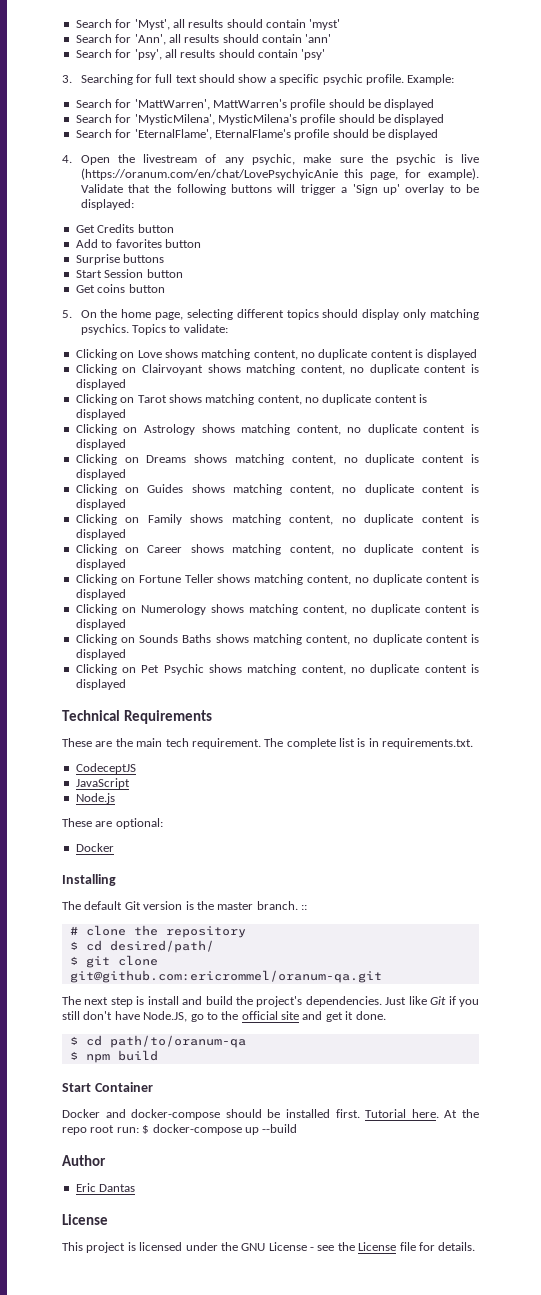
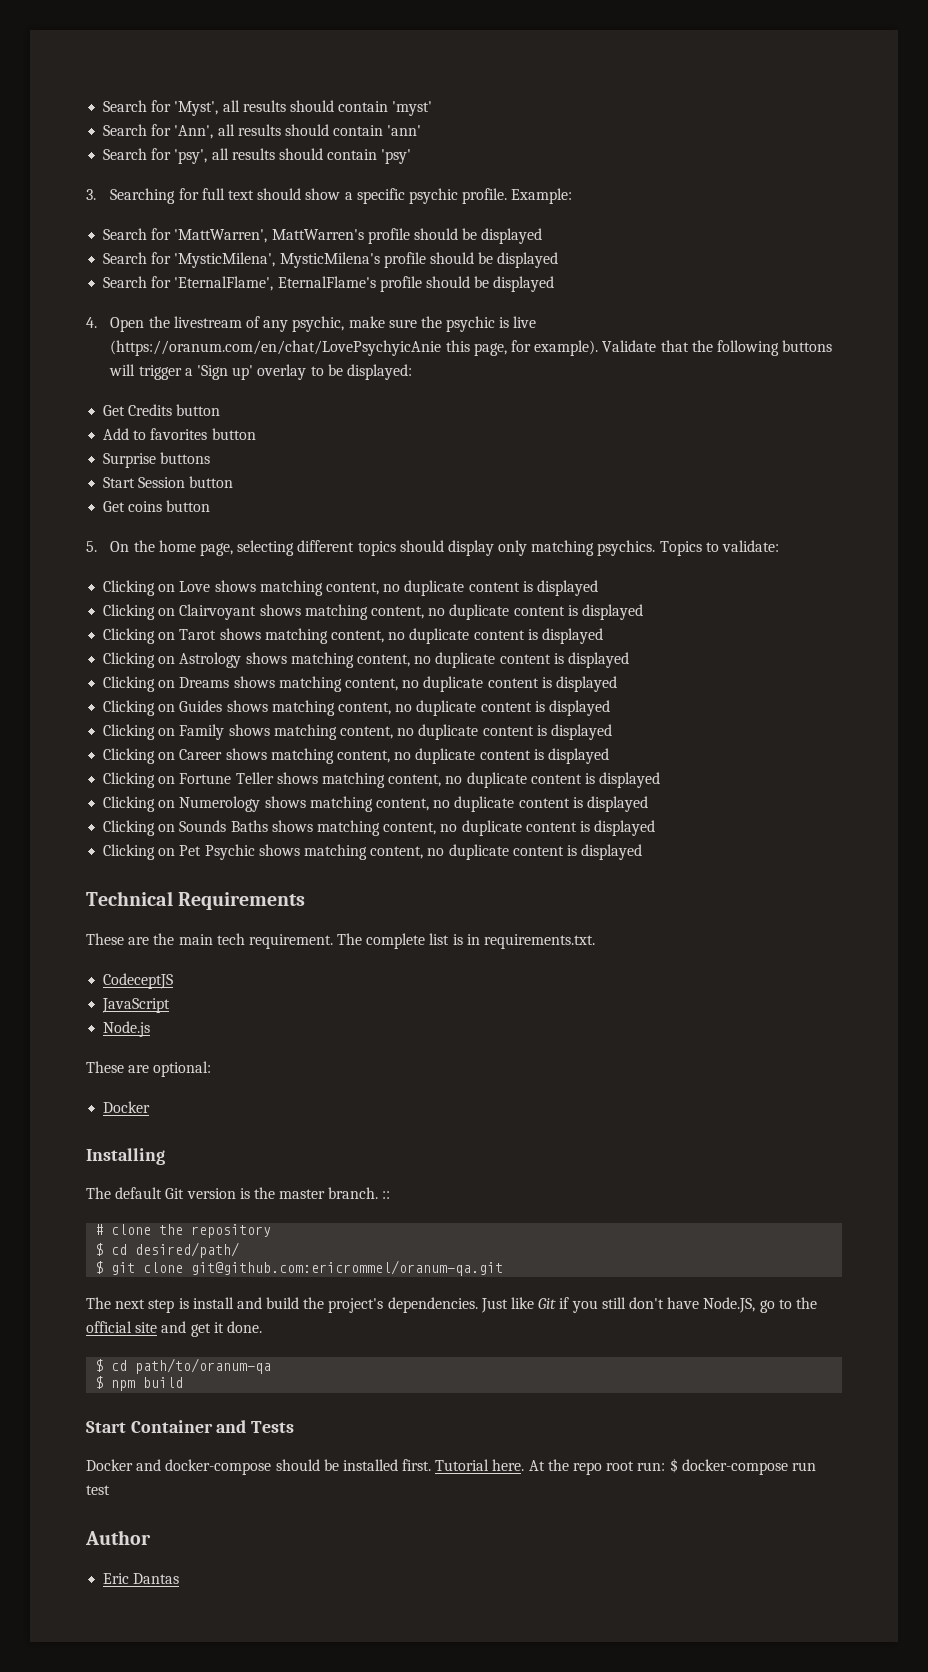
(153, 1087) none -> [216,1420,295,1433] and Tests
[244,1124,298,1135] up --build -> [791,1462,816,1471] [86,1485,110,1495] run test
[62,1214,108,1225] [62,1242,476,1253] // License // This project is licensed under the GNU License - see the License file for details. -> (180, 1578) none

